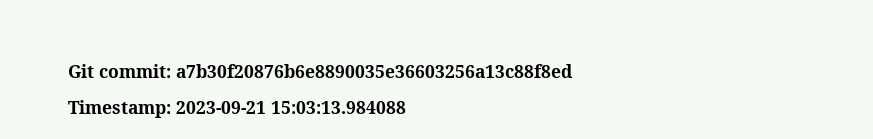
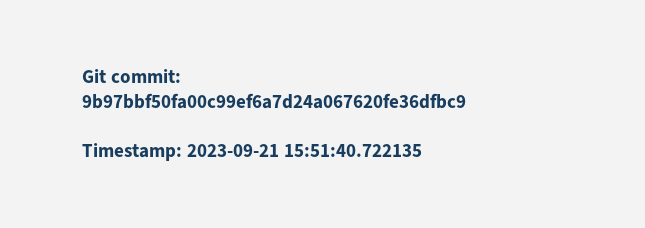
[176,64,573,78] a7b30f20876b6e8890035e36603256a13c88f8ed -> [82,93,466,109] 9b97bbf50fa00c99ef6a7d24a067620fe36dfbc9
[271,101,406,114] 15:03:13.984088 -> [284,144,423,157] 15:51:40.722135

